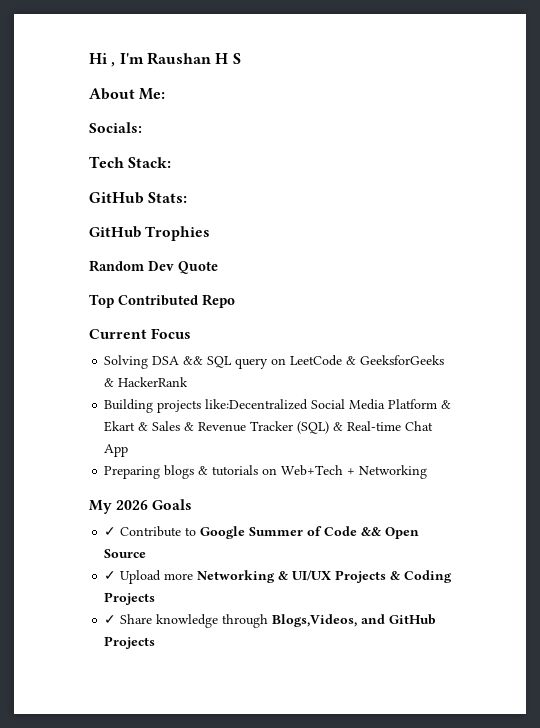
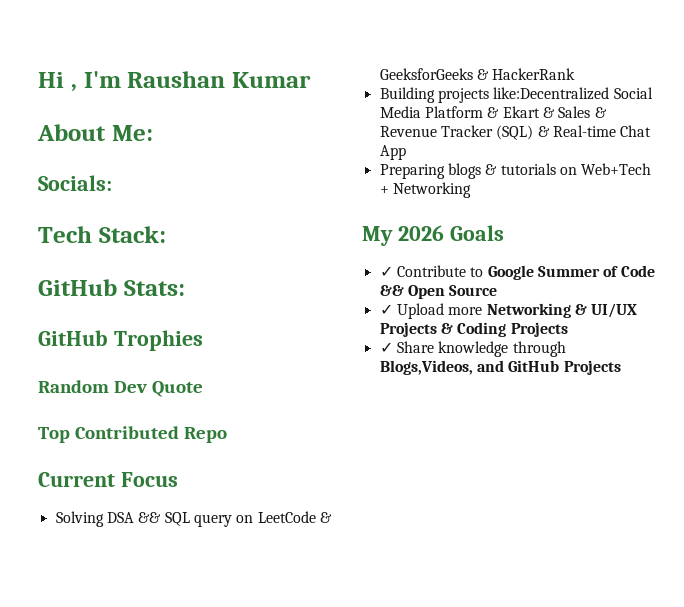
[215,53,241,64] H S -> [232,72,311,88] Kumar

